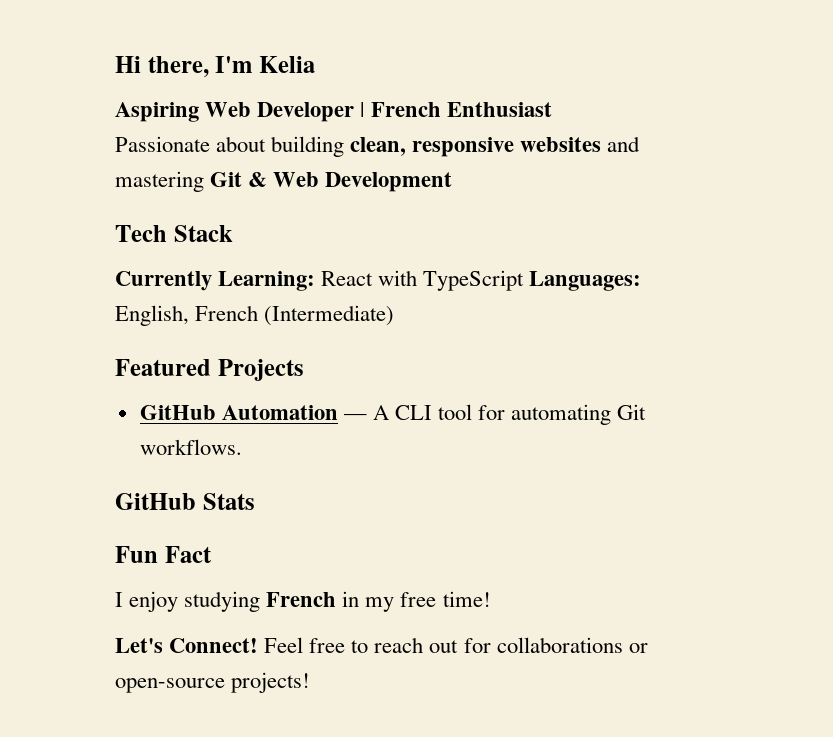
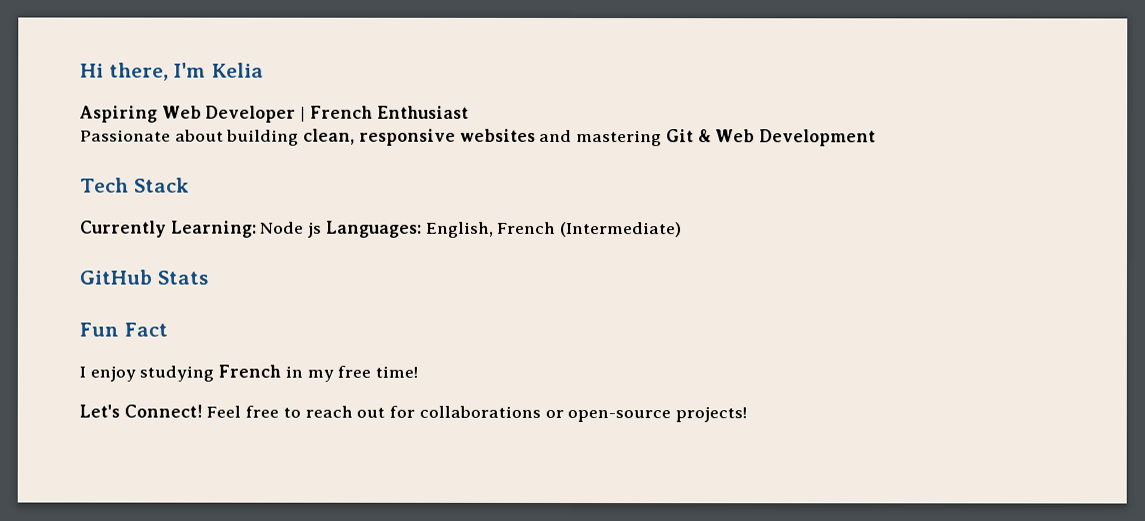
[321,270,525,291] React with TypeScript -> [260,221,323,238] Node js
[115,359,304,381] [139,404,647,425] [139,439,242,455] // Featured Projects // GitHub Automation — A CLI tool for automating Git workflows. -> (683, 229) none

